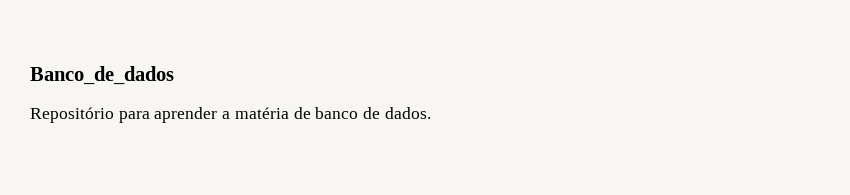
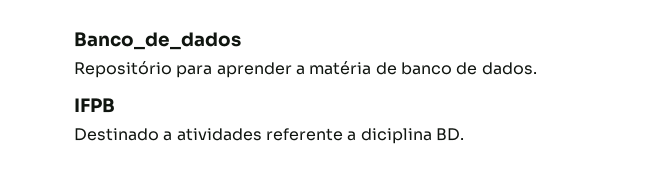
(431, 113) none -> [74,98,115,113] [74,128,464,144] // IFPB // Destinado a atividades referente a diciplina BD.

